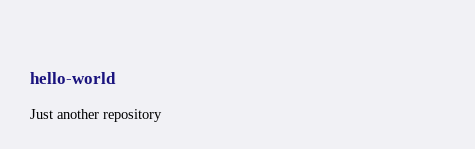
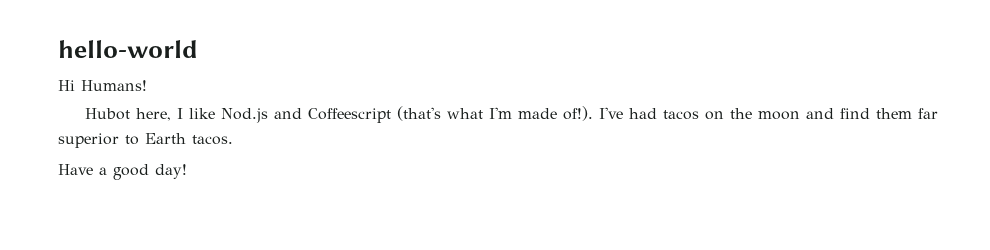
[30,109,162,122] Just another repository -> [58,80,147,91] [85,106,939,123] [58,133,233,148] [58,164,187,180] Hi Humans! // Hubot here, I like Nod.js and Coffeescript (that's what I'm made of!). I've had tacos on the moon and find them far superior to Earth tacos. // Have a good day!

